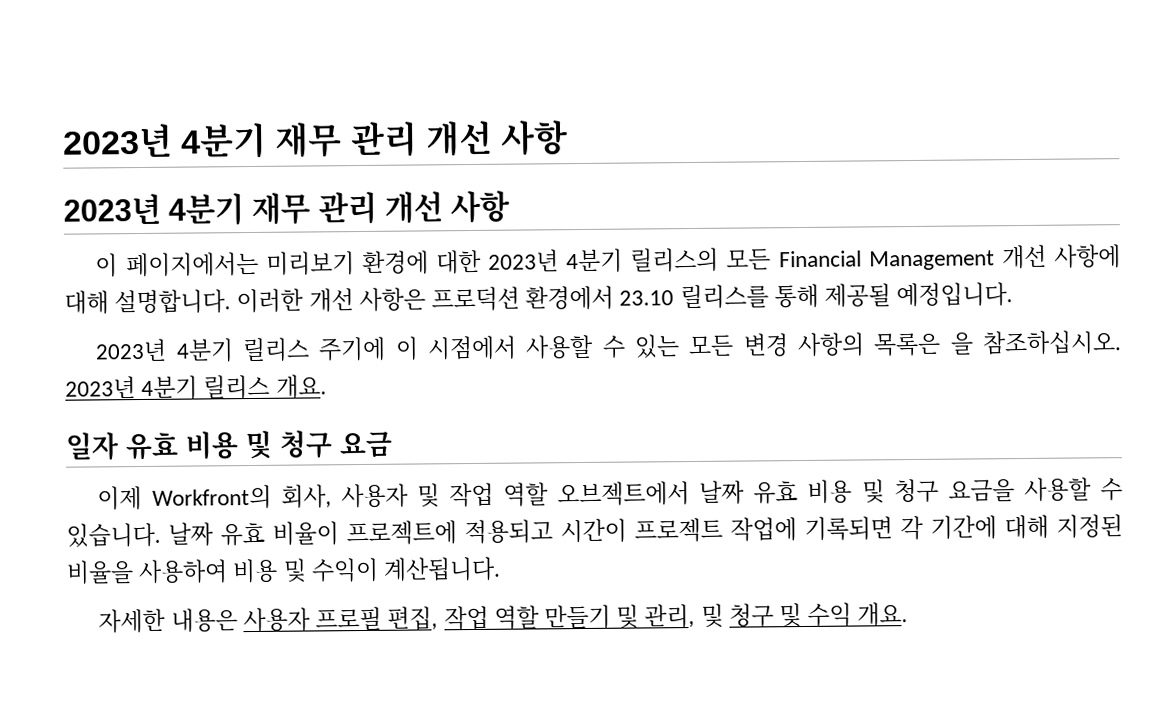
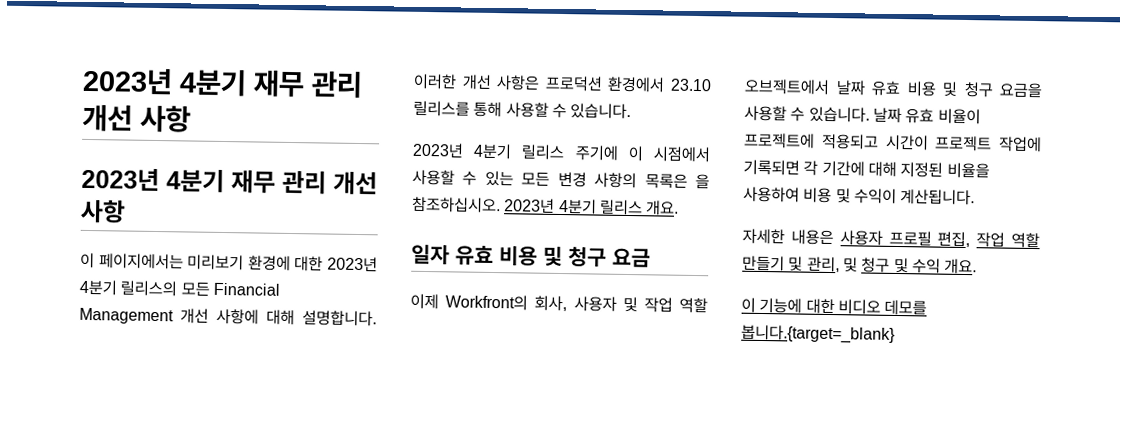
[824,282,1014,308] 제공될 예정입니다. -> [505,102,632,120] 사용할 수 있습니다.
(909, 614) none -> [741,297,928,316] [741,324,896,344] // 이 기능에 대한 비디오 데모를 봅니다.{target=_blank}

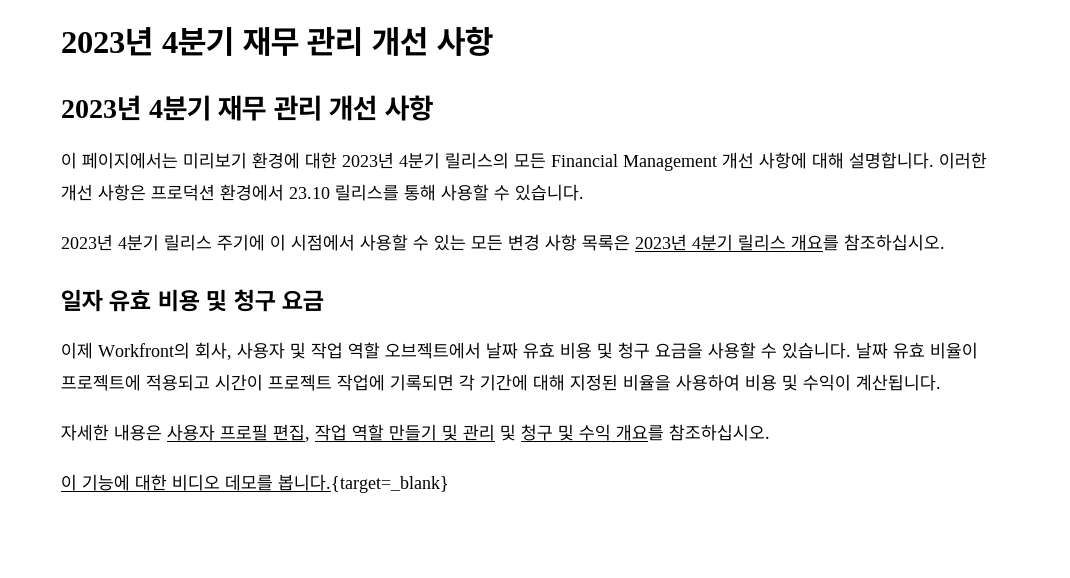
[594,172,710,190] [412,196,680,216] 사항의 목록은 을 참조하십시오. 2023년 4분기 릴리스 개요. -> [545,234,945,251] 사항 목록은 2023년 4분기 릴리스 개요를 참조하십시오.
[806,256,840,273] 관리, -> [463,424,495,441] 관리
[944,258,978,275] 개요. -> [616,424,770,441] 개요를 참조하십시오.

